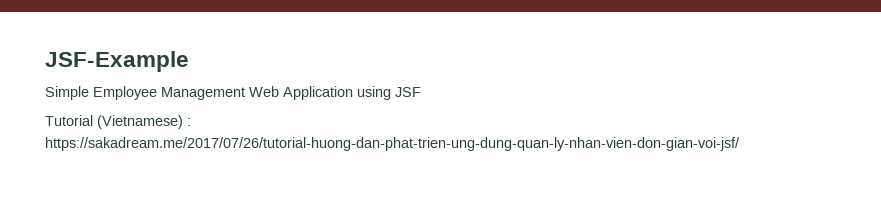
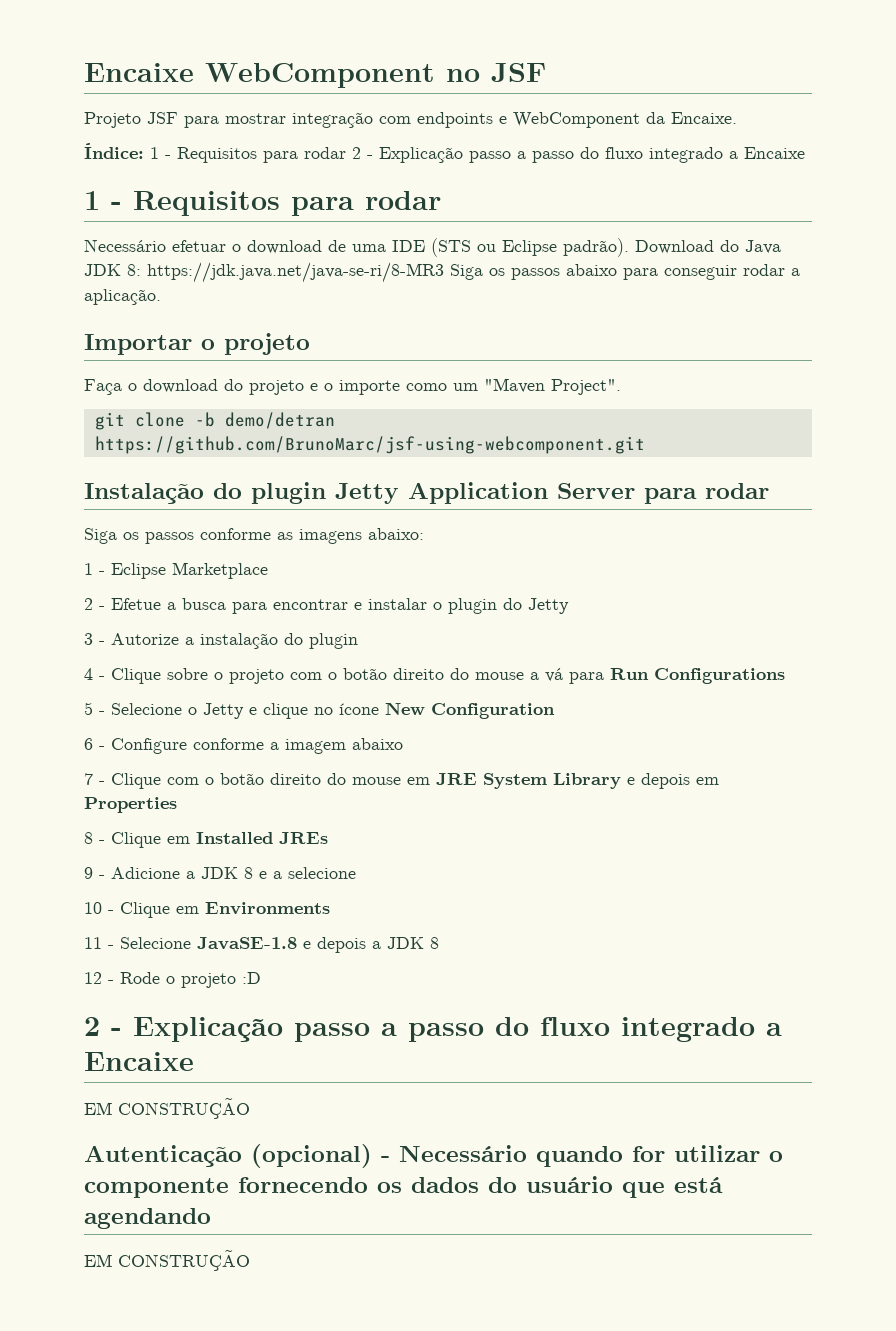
[45,51,189,72] [45,86,421,100] [45,115,191,129] [45,137,740,151] JSF-Example // Simple Employee Management Web Application using JSF // Tutorial (Vietnamese) : https://sakadream.me/2017/07/26/tutorial-huong-dan-phat-trien-ung-dung-quan-ly-nhan-vien-don-gian-voi-jsf/ -> [84,63,546,88] [84,112,737,128] [84,143,805,163] [84,191,441,216] [84,238,781,257] [84,262,800,283] [84,289,161,305] [84,333,310,355] [84,378,621,395] [94,412,335,430] [94,436,645,454] [84,482,769,504] [84,528,424,544] [84,562,268,579] [84,598,569,614] [84,633,358,649] [84,668,785,684] [84,702,555,719] [84,738,403,754] [84,773,719,789] [84,797,177,813] [84,832,328,848] [84,867,356,879] [84,902,330,918] [84,937,439,953] [84,972,261,988] [84,1017,782,1042] [84,1052,194,1071] [84,1097,250,1119] [84,1144,783,1168] [84,1176,723,1198] [84,1208,211,1229] [84,1249,250,1271] Encaixe WebComponent no JSF // Projeto JSF para mostrar integração com endpoints e WebComponent da Encaixe. // Índice: 1 - Requisitos para rodar 2 - Explicação passo a passo do fluxo integrado a Encaixe // 1 - Requisitos para rodar // Necessário efetuar o download de uma IDE (STS ou Eclipse padrão). Download do Java JDK 8: https://jdk.java.net/java-se-ri/8-MR3 Siga os passos abaixo para conseguir rodar a aplicação. // Importar o projeto // Faça o download do projeto e o importe como um "Maven Project". // git clone -b demo/detran https://github.com/BrunoMarc/jsf-using-webcomponent.git // Instalação do plugin Jetty Application Server para rodar // Siga os passos conforme as imagens abaixo: // 1 - Eclipse Marketplace // 2 - Efetue a busca para encontrar e instalar o plugin do Jetty // 3 - Autorize a instalação do plugin // 4 - Clique sobre o projeto com o botão direito do mouse a vá para Run Configurations // 5 - Selecione o Jetty e clique no ícone New Configuration // 6 - Configure conforme a imagem abaixo // 7 - Clique com o botão direito do mouse em JRE System Library e depois em Properties // 8 - Clique em Installed JREs // 9 - Adicione a JDK 8 e a selecione // 10 - Clique em Environments // 11 - Selecione JavaSE-1.8 e depois a JDK 8 // 12 - Rode o projeto :D // 2 - Explicação passo a passo do fluxo integrado a Encaixe // EM CONSTRUÇÃO // Autenticação (opcional) - Necessário quando for utilizar o componente fornecendo os dados do usuário que está agendando // EM CONSTRUÇÃO

